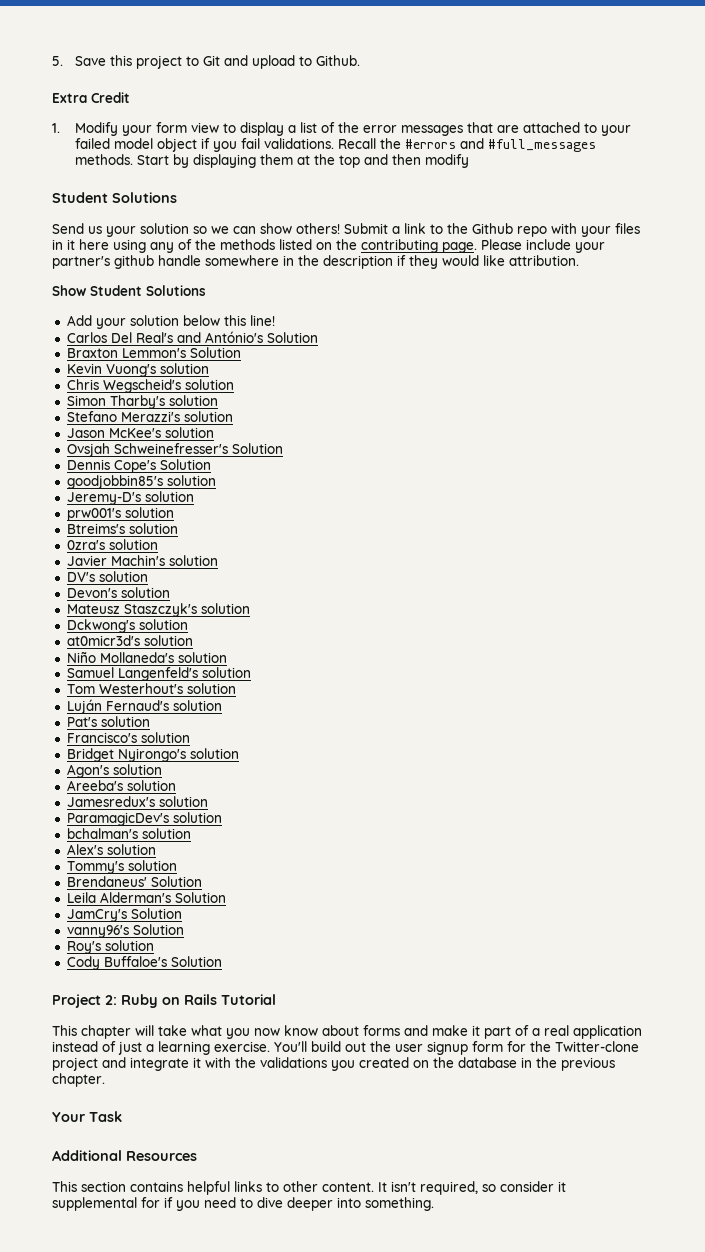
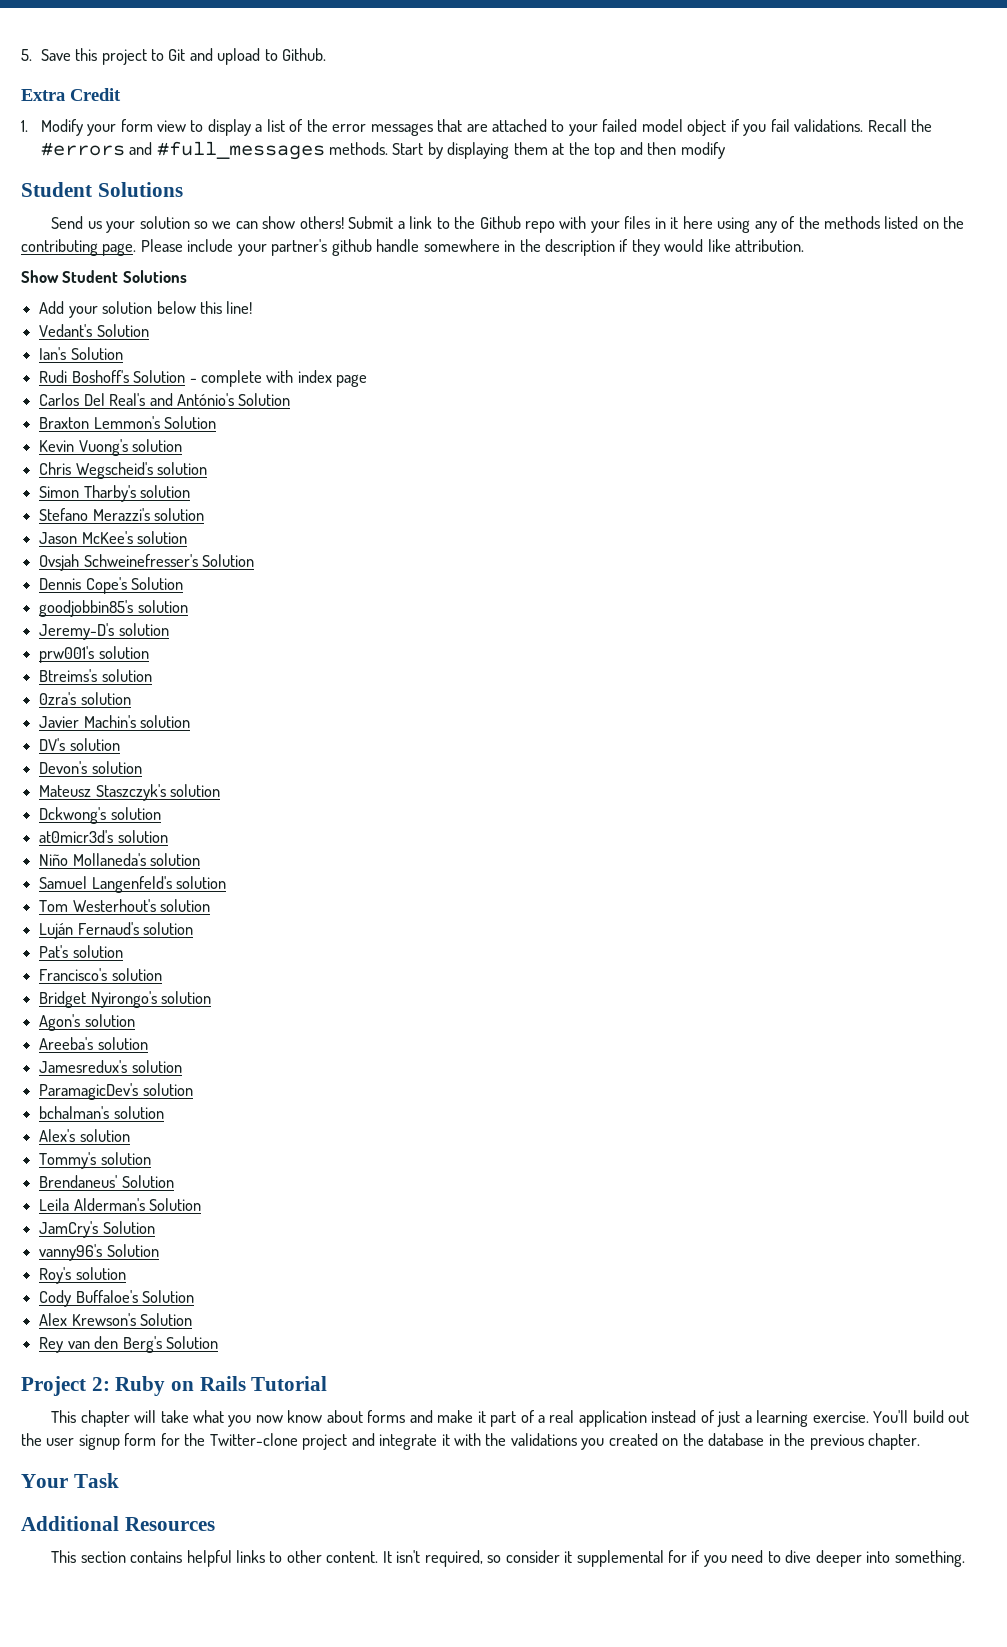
(275, 320) none -> [39,324,149,337] [39,347,123,360] [39,370,368,387] // Vedant's Solution // Ian's Solution // Rudi Boshoff's Solution - complete with index page
(222, 961) none -> [39,1313,193,1326] [39,1336,218,1353] // Alex Krewson's Solution // Rey van den Berg's Solution

